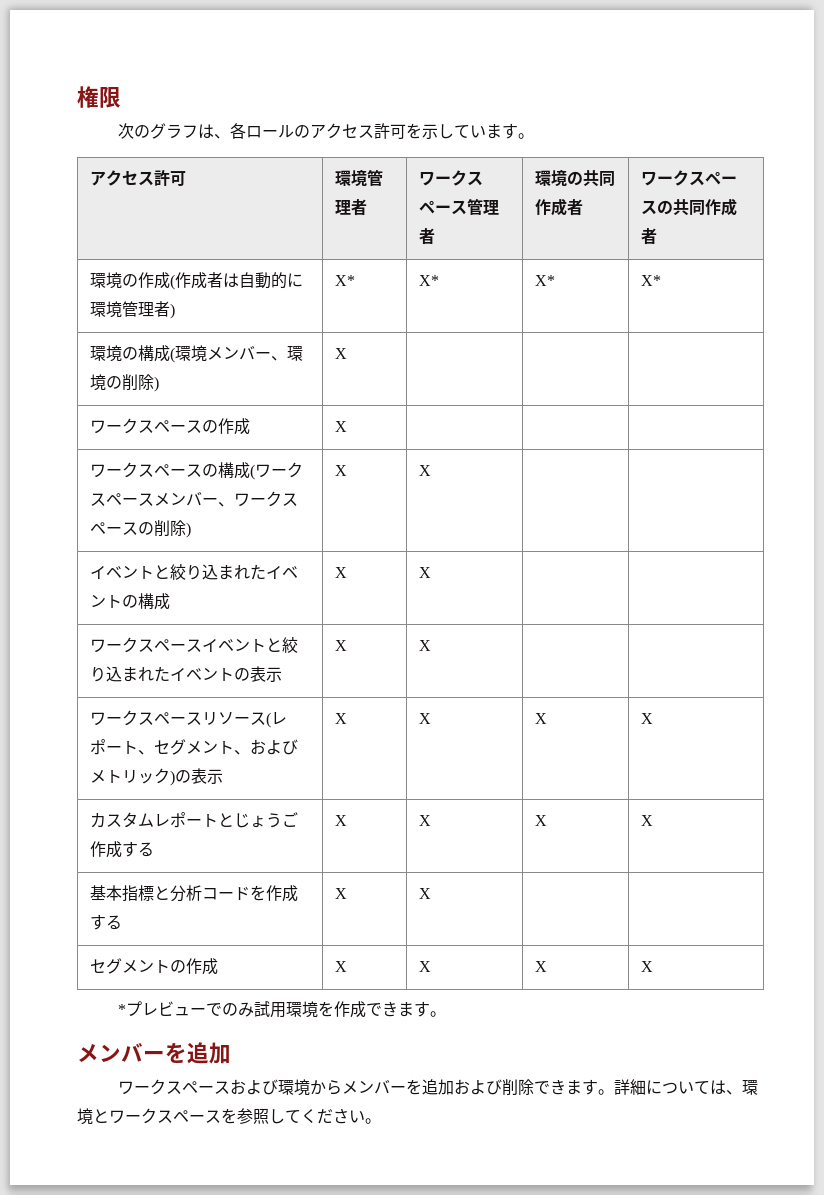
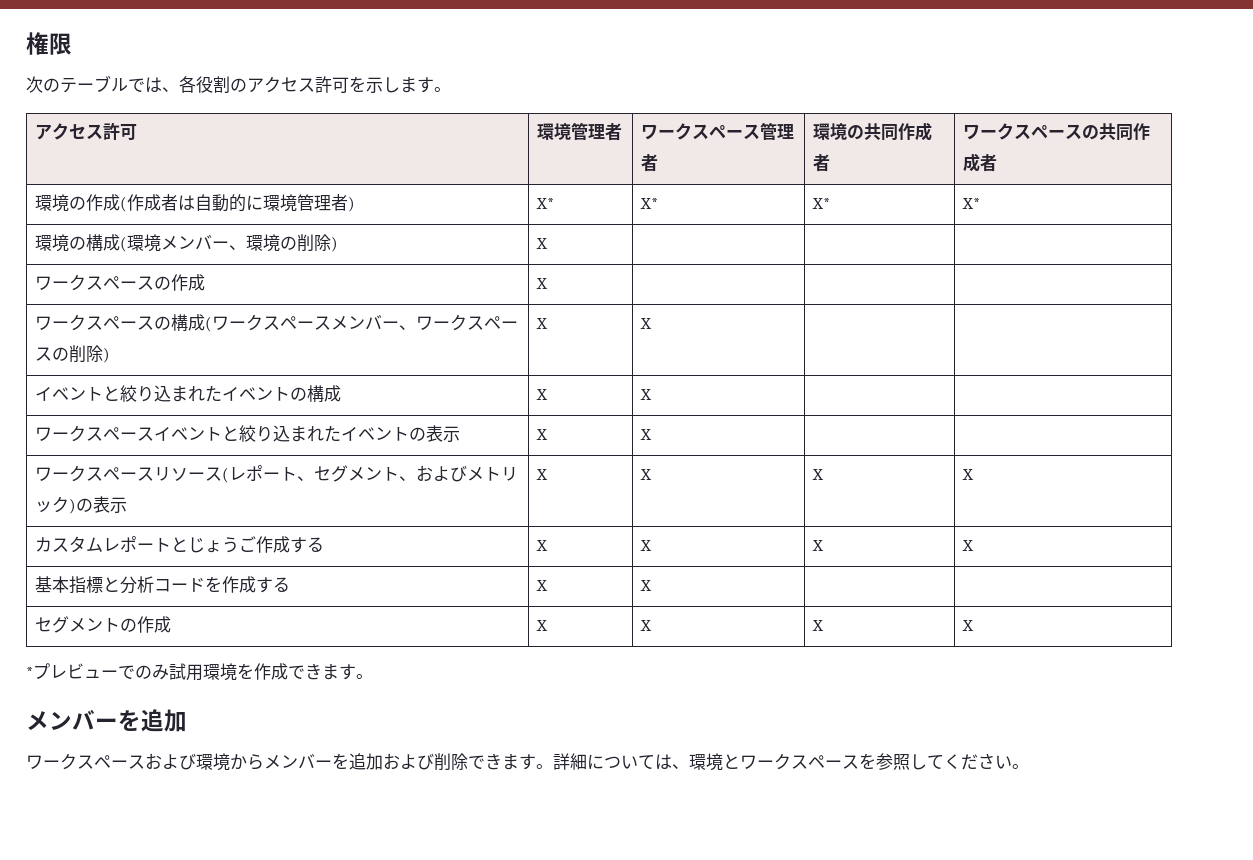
[149,123,294,139] グラフは、各ロール -> [60,75,230,93] テーブルでは、各役割
[453,125,486,138] てい -> (400, 85) none

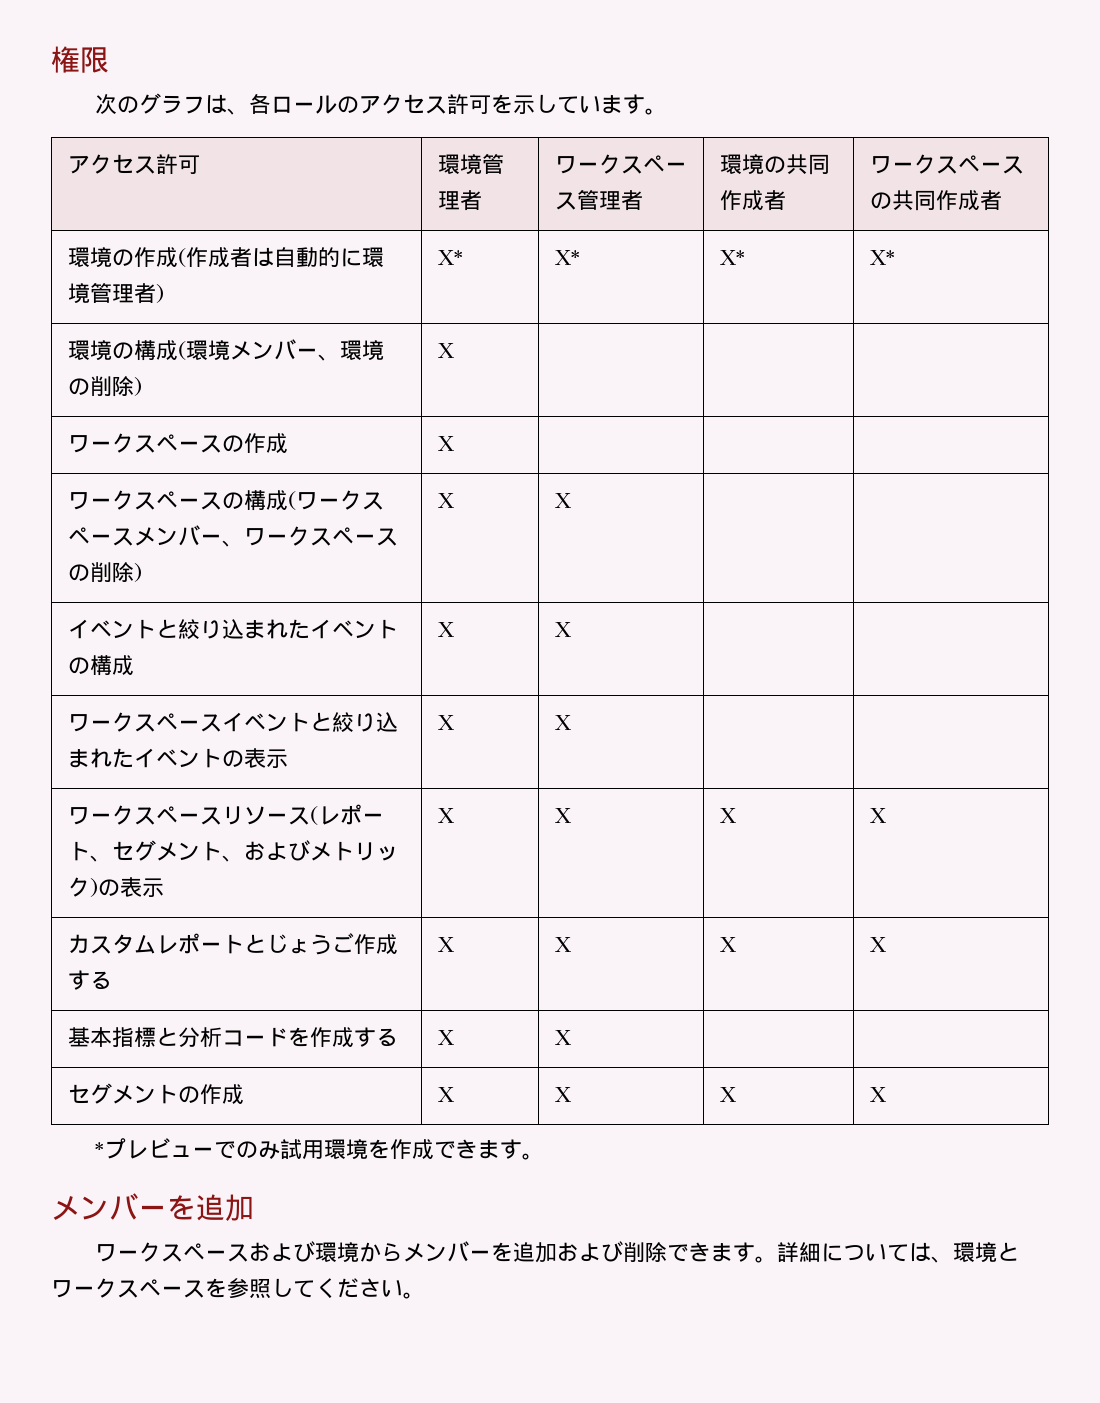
[60,75,230,93] テーブルでは、各役割 -> [139,93,338,115] グラフは、各ロール
(400, 85) none -> [557,95,602,114] てい

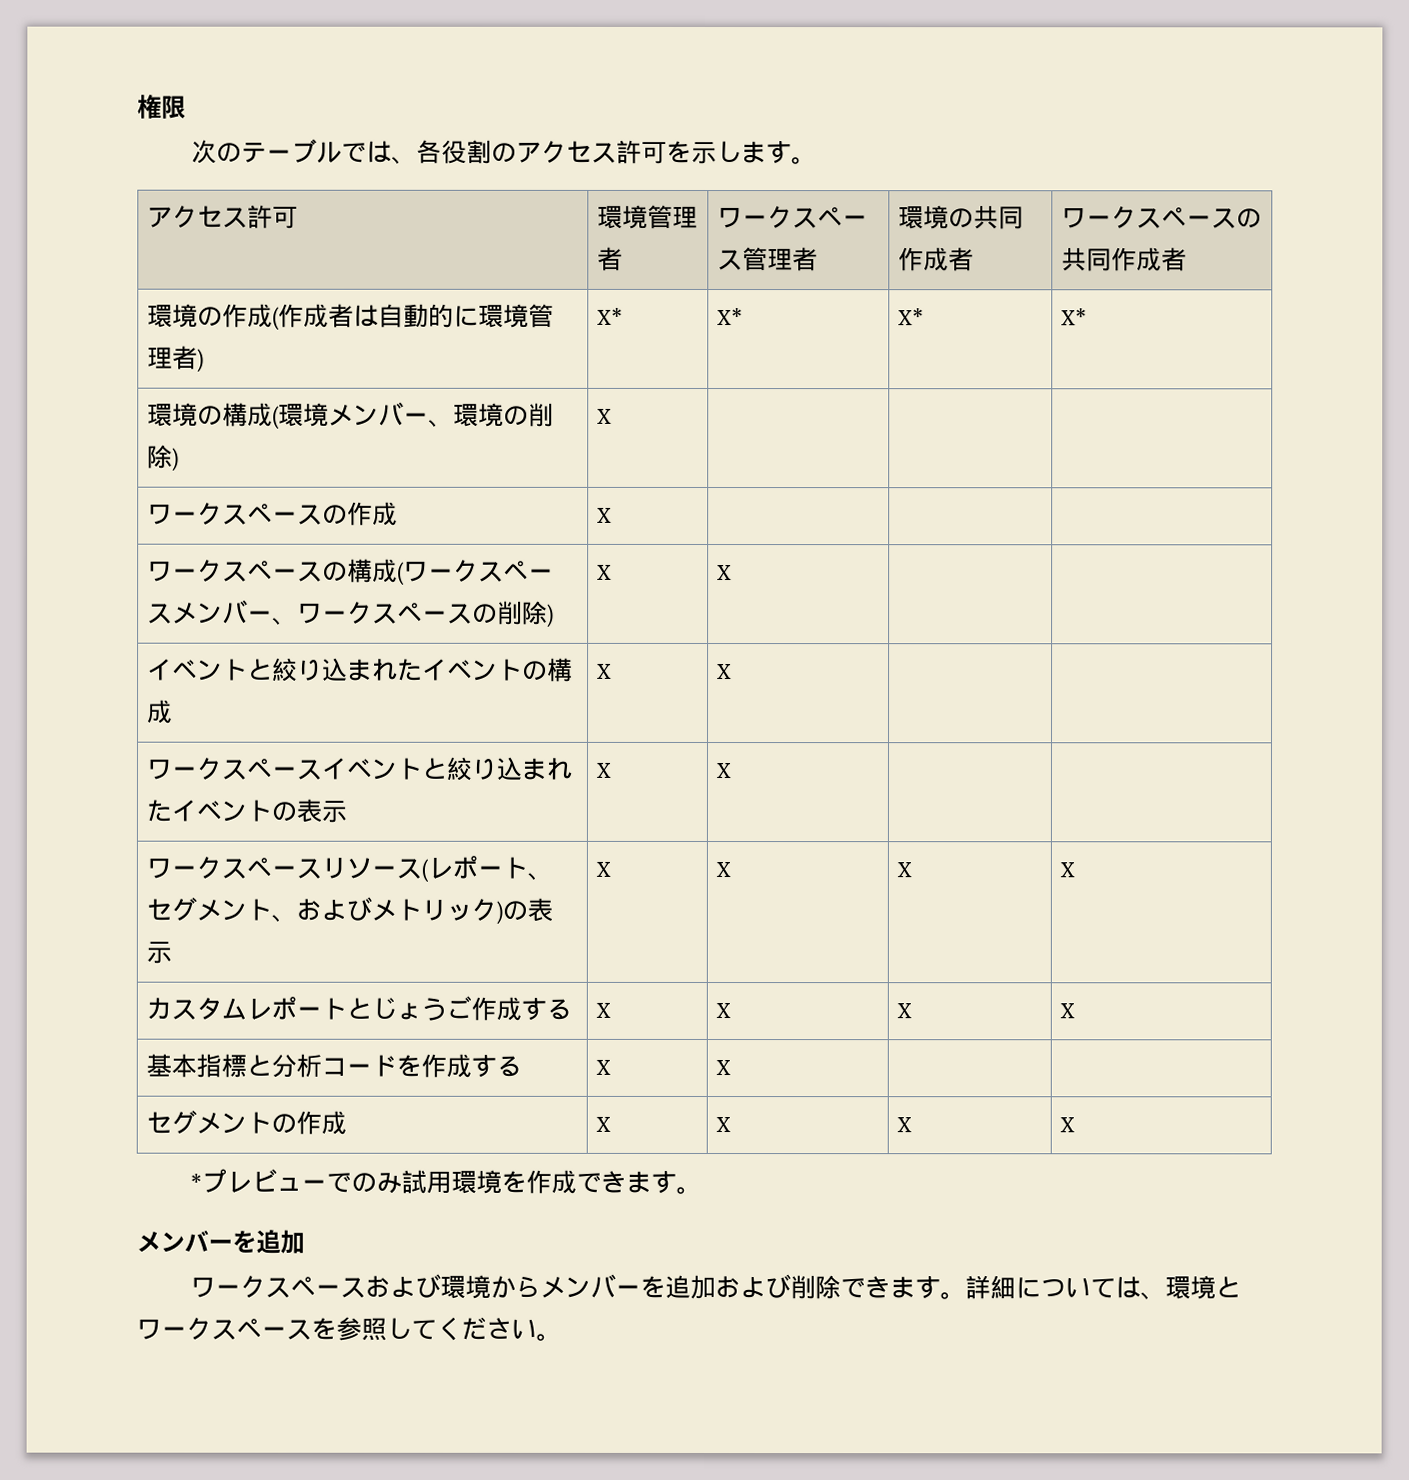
[139,93,338,115] グラフは、各ロール -> [241,138,493,164] テーブルでは、各役割
[557,95,602,114] てい -> (743, 152) none

